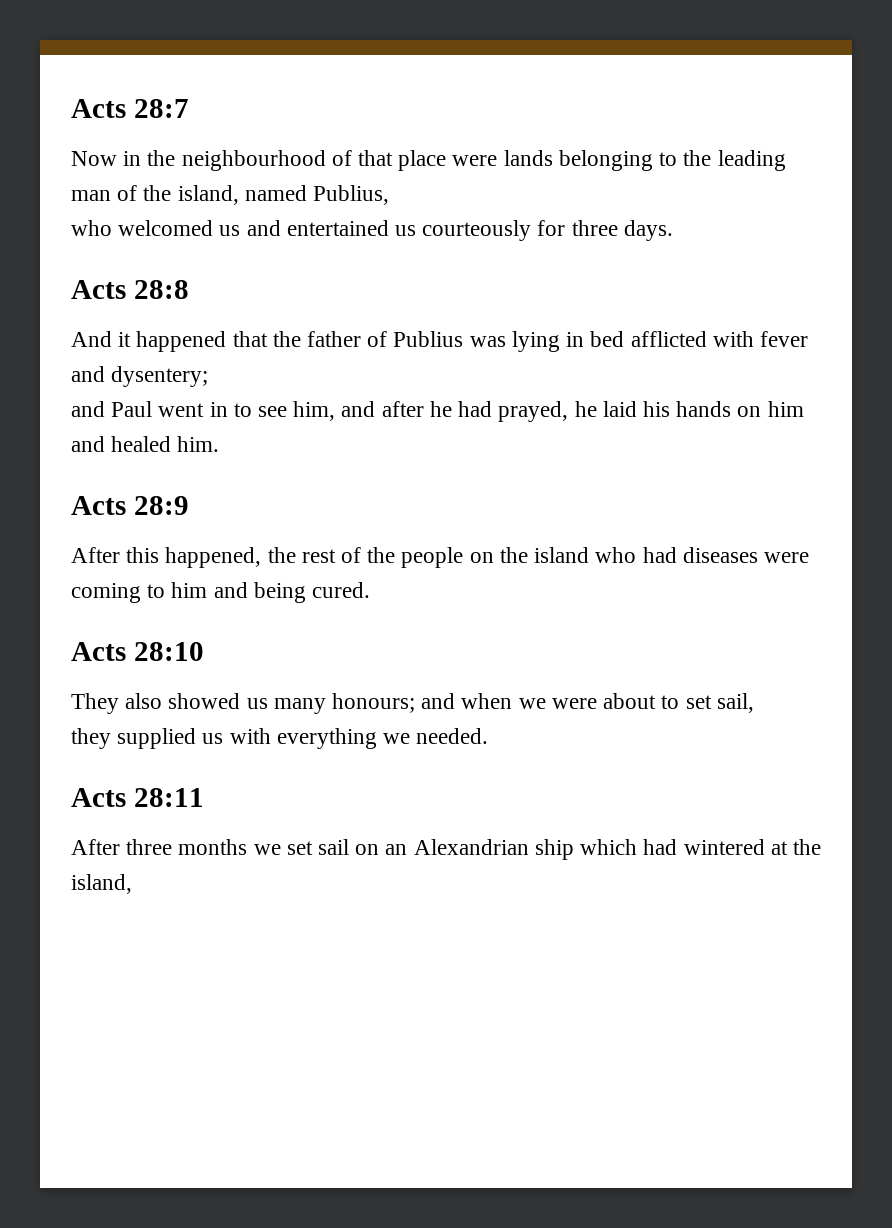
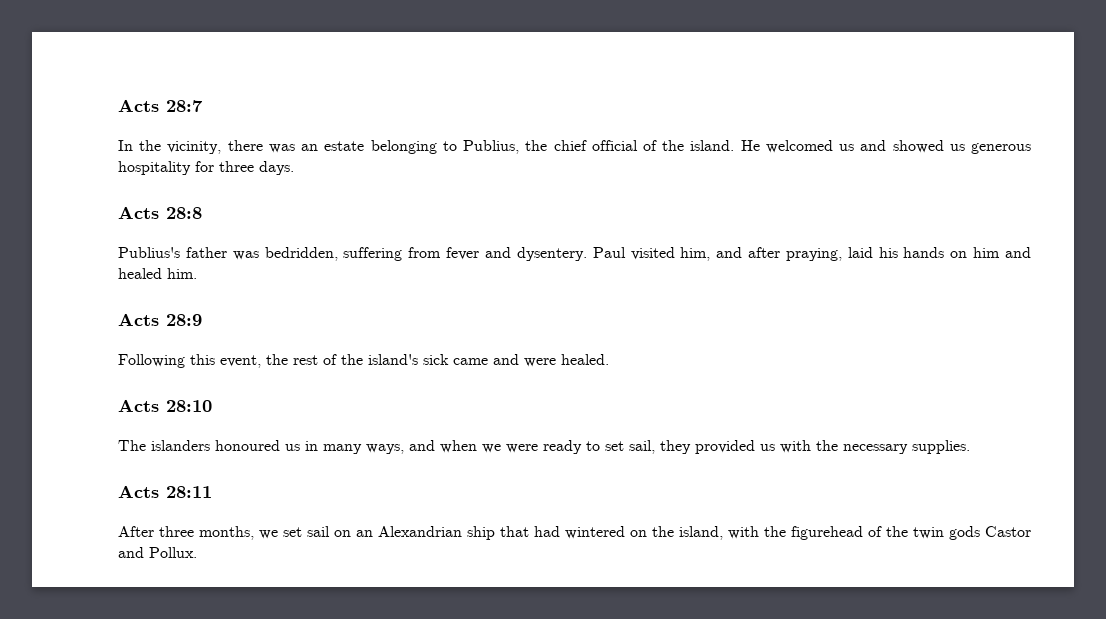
[71,150,786,171] [71,185,390,205] [71,220,532,241] Now in the neighbourhood of that place were lands belonging to the leading man of the island, named Publius, // who welcomed us and entertained us courteously -> [118,140,1032,154] [118,161,191,175] In the vicinity, there was an estate belonging to Publius, the chief official of the island. He welcomed us and showed us generous hospitality
[71,331,808,352] [71,366,209,387] [71,401,597,422] And it happened that the father of Publius was lying in bed afflicted with fever and dysentery; // and Paul went in to see him, and after he had prayed, he -> [118,247,842,261] Publius's father was bedridden, suffering from fever and dysentery. Paul visited him, and after praying,
[71,547,262,568] After this happened, -> [118,354,261,368] Following this event,
[401,547,809,568] [71,582,371,603] [71,642,204,661] [71,693,416,714] people on the island who had diseases were coming to him and being cured. // Acts 28:10 // They also showed us many honours; -> [368,354,609,367] [118,399,212,412] [118,440,404,454] island's sick came and were healed. // Acts 28:10 // The islanders honoured us in many ways,
[603,693,657,709] about -> [543,440,582,454] ready
[71,728,489,749] // they supplied us with everything we needed. -> [660,440,970,454] they provided us with the necessary supplies.
[178,839,248,855] months -> [199,526,254,540] months,
[580,839,638,855] which -> [500,526,529,537] that
[770,839,821,855] [71,874,132,894] at the island, -> [630,526,1031,540] [118,547,197,558] on the island, with the figurehead of the twin gods Castor and Pollux.

